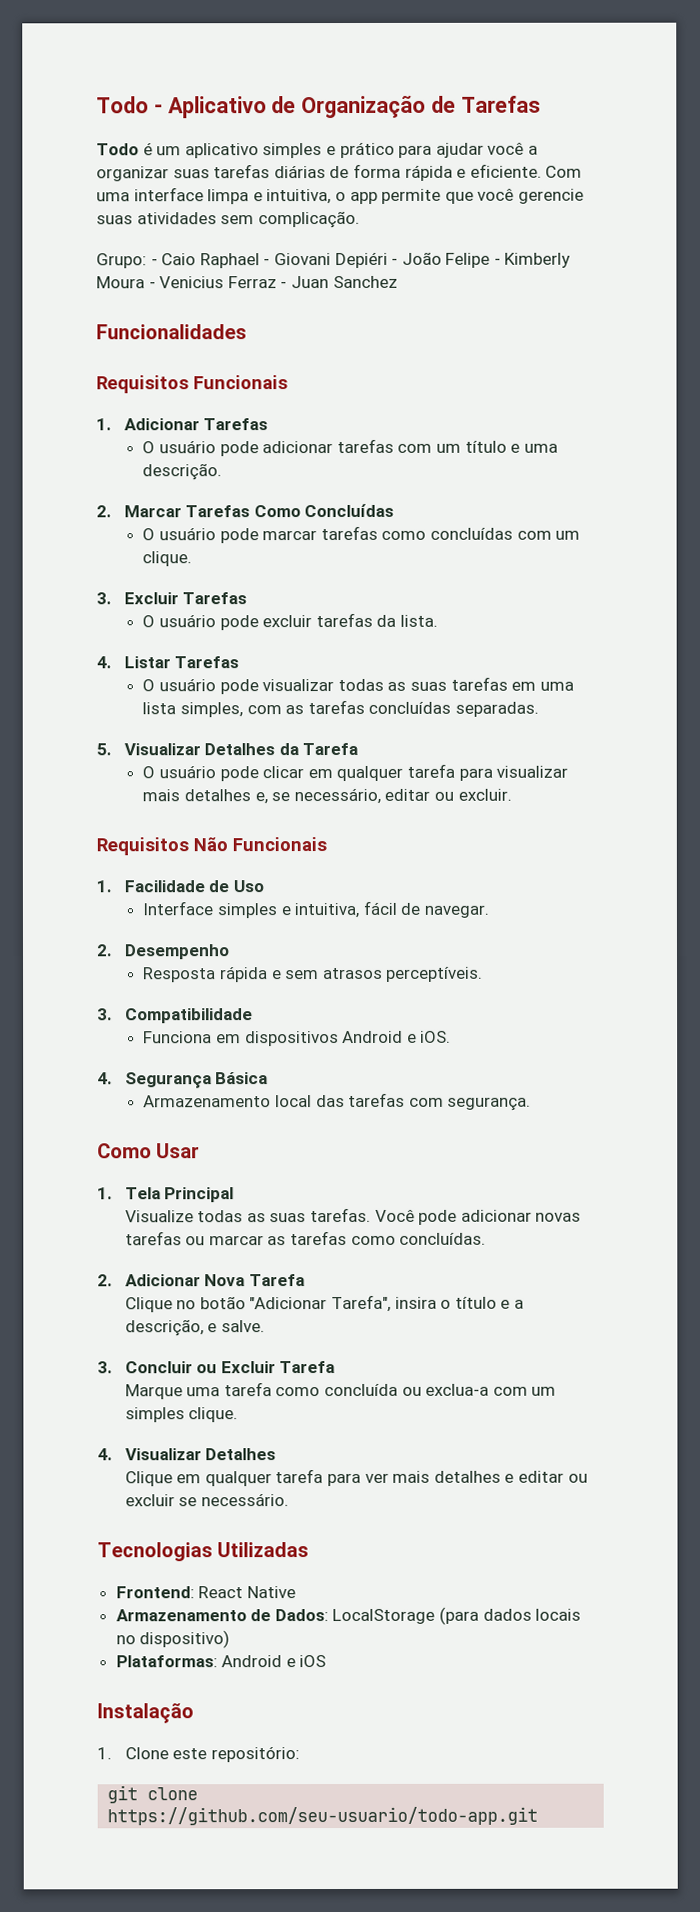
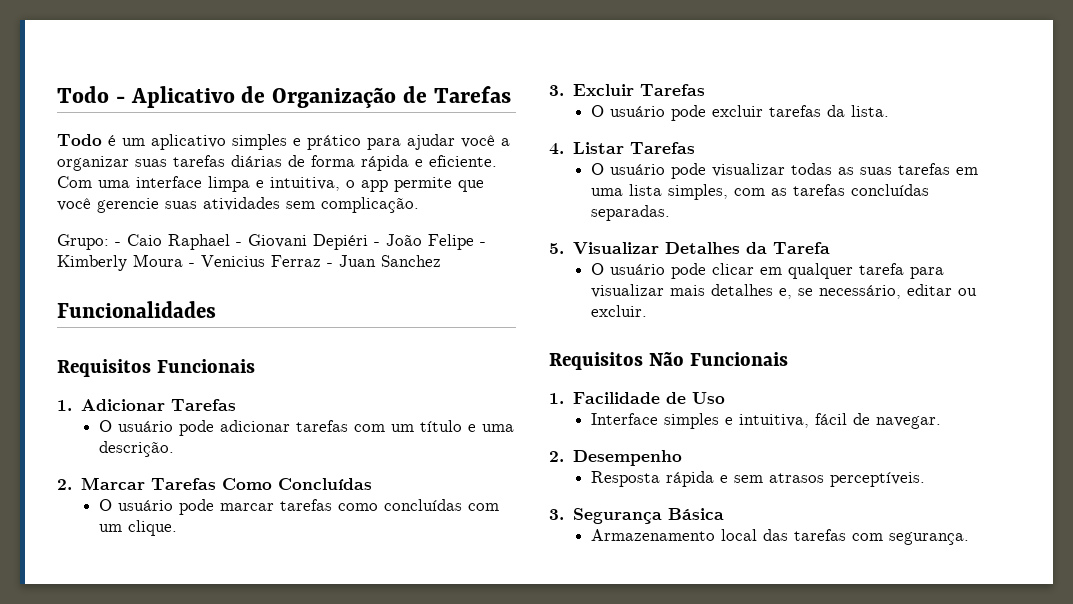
[124,1008,253,1024] [143,1030,452,1047] [97,1072,113,1085] Compatibilidade // Funciona em dispositivos Android e iOS. // 4. -> (564, 514) none
[97,1143,201,1159] [97,1187,235,1203] [124,1207,582,1225] [124,1231,487,1246] [97,1274,305,1287] [124,1294,525,1313] [124,1319,265,1337] [97,1361,336,1374] [124,1382,557,1400] [124,1407,239,1423] [97,1448,277,1461] [124,1469,588,1487] [124,1493,289,1507] [97,1542,310,1562] [115,1586,296,1599] [115,1606,582,1625] [115,1630,231,1649] [115,1655,327,1668] [97,1703,194,1724] [97,1746,300,1763] [107,1785,199,1804] [107,1806,539,1826] // Como Usar // 1. Tela Principal // Visualize todas as suas tarefas. Você pode adicionar novas tarefas ou marcar as tarefas como concluídas. // 2. Adicionar Nova Tarefa // Clique no botão "Adicionar Tarefa", insira o título e a descrição, e salve. // 3. Concluir ou Excluir Tarefa // Marque uma tarefa como concluída ou exclua-a com um simples clique. // 4. Visualizar Detalhes // Clique em qualquer tarefa para ver mais detalhes e editar ou excluir se necessário. // Tecnologias Utilizadas // Frontend: React Native // Armazenamento de Dados: LocalStorage (para dados locais no dispositivo) // Plataformas: Android e iOS // Instalação // 1. Clone este repositório: // git clone https://github.com/seu-usuario/todo-app.git -> (970, 538) none

